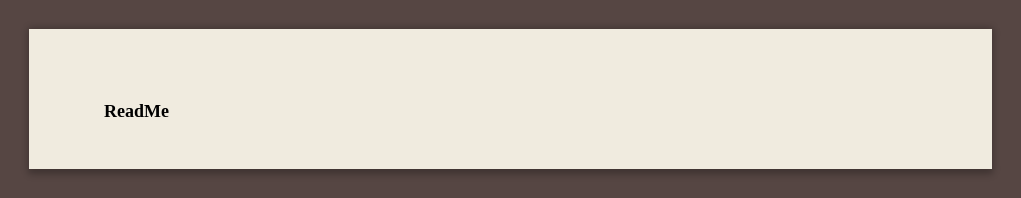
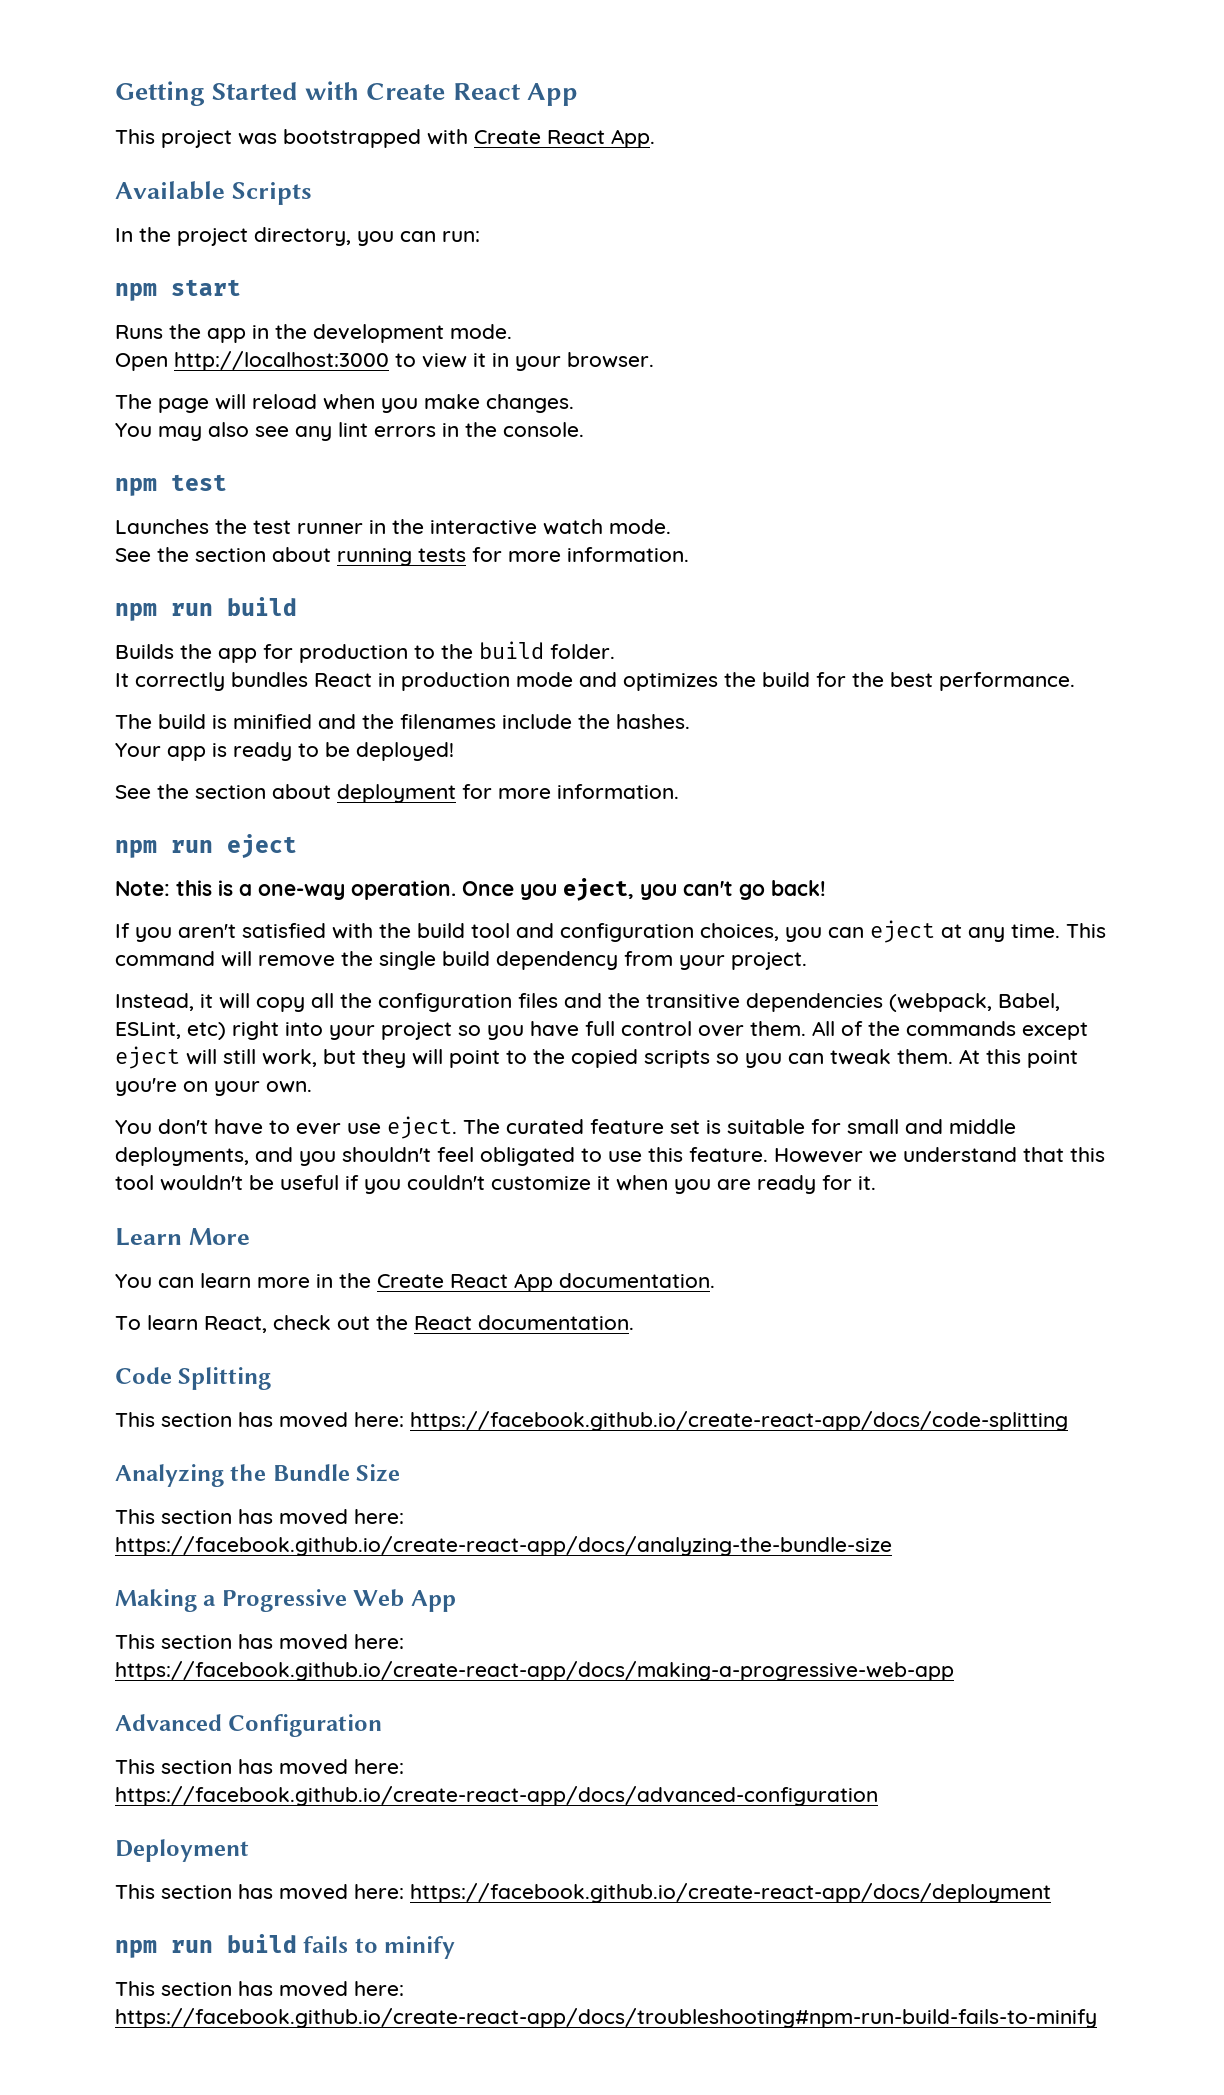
[104,104,169,117] ReadMe -> [115,81,578,106] [115,129,655,148] [115,181,312,205] [115,227,480,246] [115,279,241,301] [115,324,512,343] [115,351,654,371] [115,394,574,413] [115,422,584,441] [115,474,227,496] [115,519,671,535] [115,547,689,566] [115,597,297,621] [115,641,615,663] [115,672,1075,691] [115,714,690,729] [115,742,454,761] [115,784,679,803] [115,834,297,858] [115,878,826,901] [115,920,1106,943] [115,951,807,970] [115,993,1060,1012] [115,1021,1088,1040] [115,1046,1078,1069] [115,1078,312,1096] [115,1116,1016,1139] [115,1147,1105,1166] [115,1175,876,1194] [115,1228,250,1246] [115,1273,715,1292] [115,1315,634,1333] [115,1367,272,1390] [115,1411,1068,1431] [115,1464,401,1487] [115,1509,404,1525] [115,1536,892,1556] [115,1589,456,1612] [115,1634,404,1650] [115,1661,954,1681] [115,1714,383,1737] [115,1759,404,1775] [115,1786,878,1806] [115,1839,249,1862] [115,1883,1051,1903] [115,1934,456,1959] [115,1981,404,1997] [115,2008,1097,2028] Getting Started with Create React App // This project was bootstrapped with Create React App. // Available Scripts // In the project directory, you can run: // npm start // Runs the app in the development mode. // Open http://localhost:3000 to view it in your browser. // The page will reload when you make changes. // You may also see any lint errors in the console. // npm test // Launches the test runner in the interactive watch mode. // See the section about running tests for more information. // npm run build // Builds the app for production to the build folder. // It correctly bundles React in production mode and optimizes the build for the best performance. // The build is minified and the filenames include the hashes. // Your app is ready to be deployed! // See the section about deployment for more information. // npm run eject // Note: this is a one-way operation. Once you eject, you can't go back! // If you aren't satisfied with the build tool and configuration choices, you can eject at any time. This command will remove the single build dependency from your project. // Instead, it will copy all the configuration files and the transitive dependencies (webpack, Babel, ESLint, etc) right into your project so you have full control over them. All of the commands except eject will still work, but they will point to the copied scripts so you can tweak them. At this point you're on your own. // You don't have to ever use eject. The curated feature set is suitable for small and middle deployments, and you shouldn't feel obligated to use this feature. However we understand that this tool wouldn't be useful if you couldn't customize it when you are ready for it. // Learn More // You can learn more in the Create React App documentation. // To learn React, check out the React documentation. // Code Splitting // This section has moved here: https://facebook.github.io/create-react-app/docs/code-splitting // Analyzing the Bundle Size // This section has moved here: https://facebook.github.io/create-react-app/docs/analyzing-the-bundle-size // Making a Progressive Web App // This section has moved here: https://facebook.github.io/create-react-app/docs/making-a-progressive-web-app // Advanced Configuration // This section has moved here: https://facebook.github.io/create-react-app/docs/advanced-configuration // Deployment // This section has moved here: https://facebook.github.io/create-react-app/docs/deployment // npm run build fails to minify // This section has moved here: https://facebook.github.io/create-react-app/docs/troubleshooting#npm-run-build-fails-to-minify

